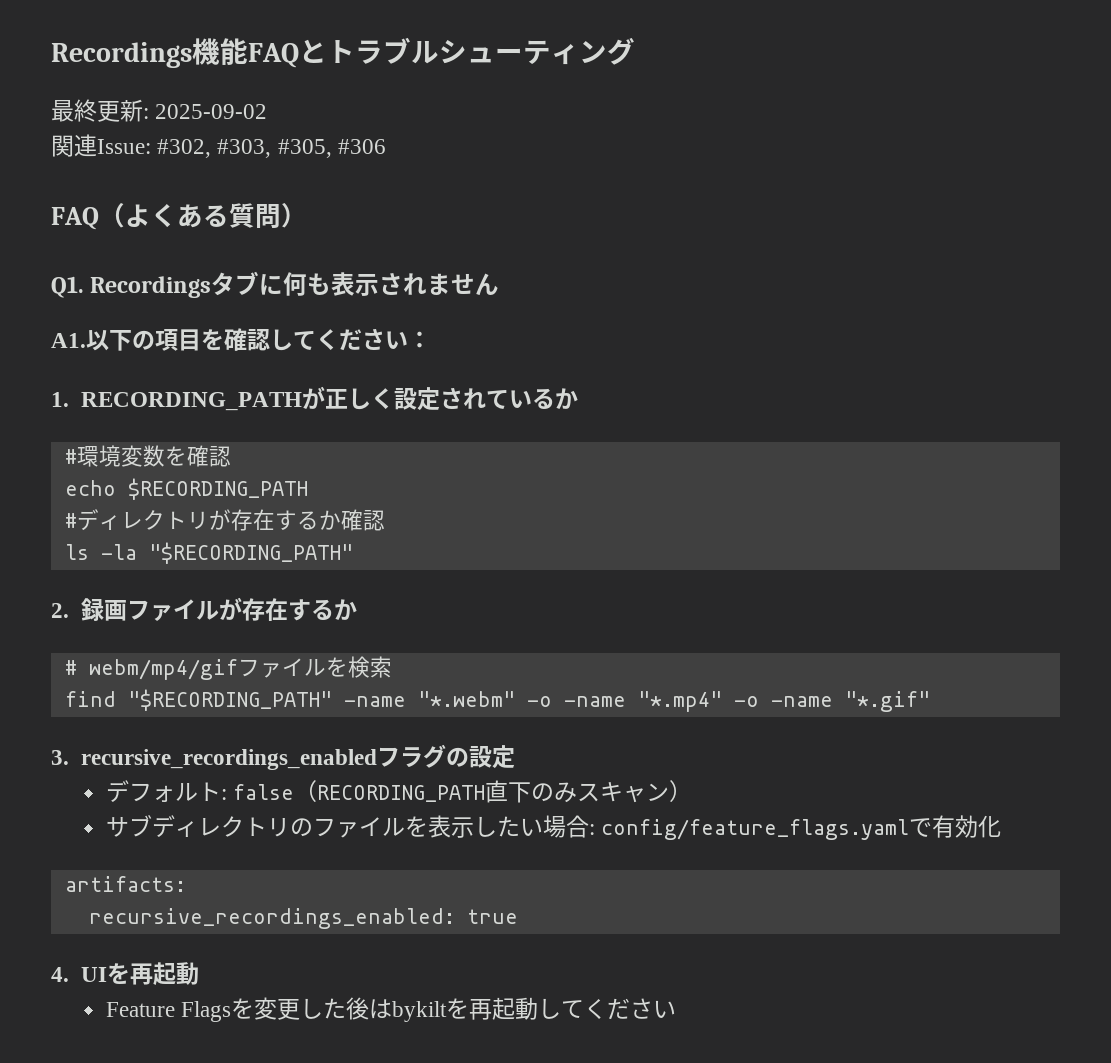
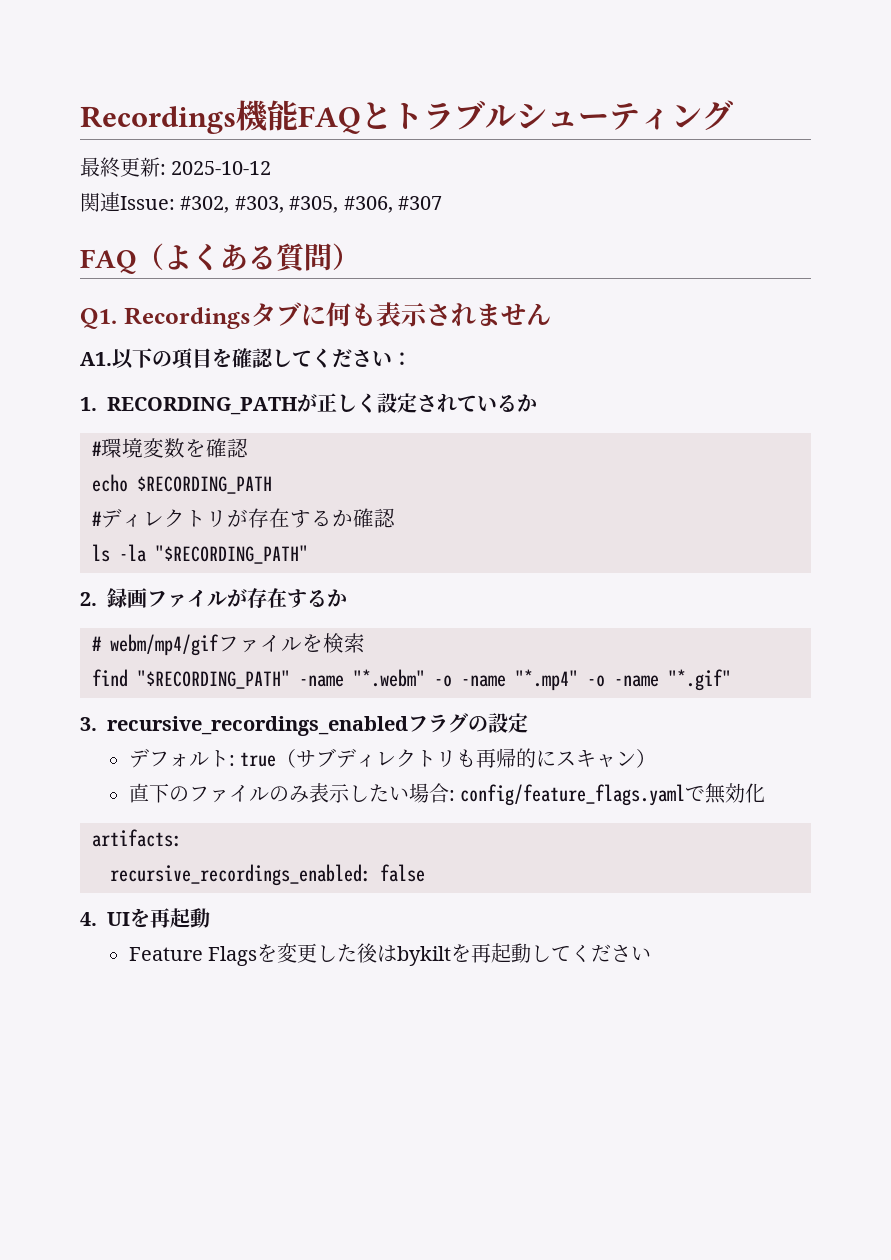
[155,104,268,119] 2025-09-02 -> [171,161,272,175] 2025-10-12
[337,139,386,154] #306 -> [343,196,442,213] #306, #307
[232,780,692,803] [105,815,290,837] false（RECORDING_PATH直下のみスキャン） // サブディレクトリ -> [239,748,656,768] [128,783,169,803] true（サブディレクトリも再帰的にスキャン） // 直下
[404,816,428,837] を -> [268,785,309,803] のみ
[931,815,955,838] 有 -> [704,783,726,804] 無
[466,909,518,924] true -> [380,864,425,882] false

